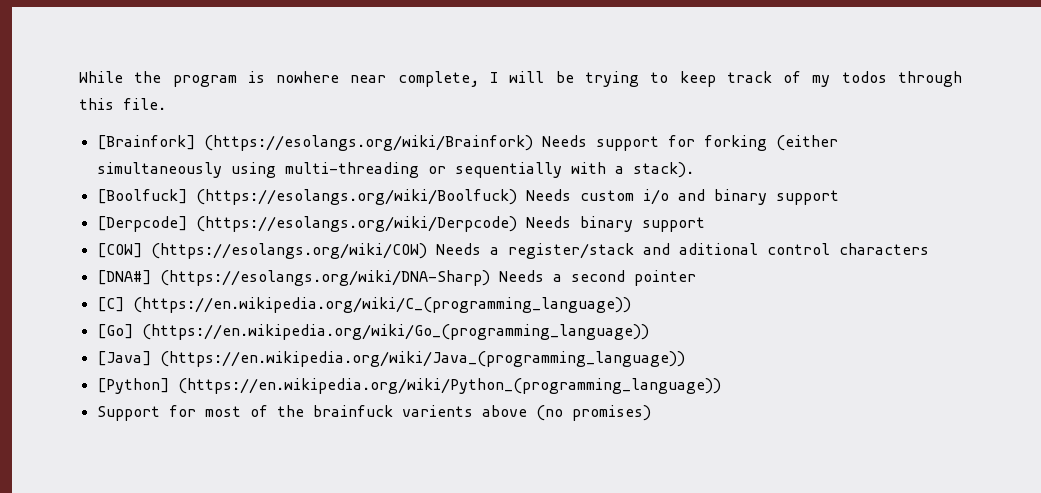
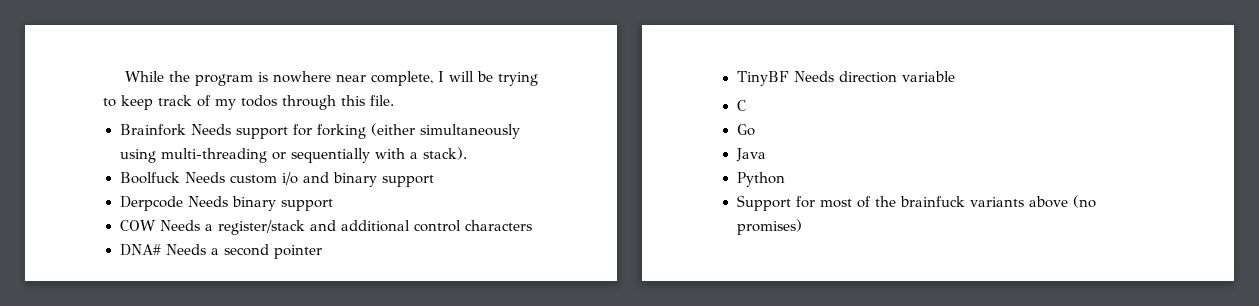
[96,135,533,151] [Brainfork] (https://esolangs.org/wiki/Brainfork) -> [119,124,186,136] Brainfork
[96,189,517,205] [Boolfuck] (https://esolangs.org/wiki/Boolfuck) -> [119,172,180,184] Boolfuck
[96,216,517,232] [Derpcode] (https://esolangs.org/wiki/Derpcode) -> [119,196,183,211] Derpcode
[96,243,427,259] [COW] (https://esolangs.org/wiki/COW) -> [119,220,156,231] COW
[678,243,758,255] aditional -> [340,220,410,232] additional
[96,270,490,286] [DNA#] (https://esolangs.org/wiki/DNA-Sharp) -> [119,244,161,256] DNA#
[96,297,631,313] [96,324,649,340] [96,351,685,367] [96,378,721,394] [C] (https://en.wikipedia.org/wiki/C_(programming_language)) // [Go] (https://en.wikipedia.org/wiki/Go_(programming_language)) // [Java] (https://en.wikipedia.org/wiki/Java_(programming_language)) // [Python] (https://en.wikipedia.org/wiki/Python_(programming_language)) -> [736,71,955,86] [736,100,746,111] [736,124,755,136] [735,148,766,162] [736,172,785,187] TinyBF Needs direction variable // C // Go // Java // Python
[401,405,473,417] varients -> [969,197,1024,207] variants

